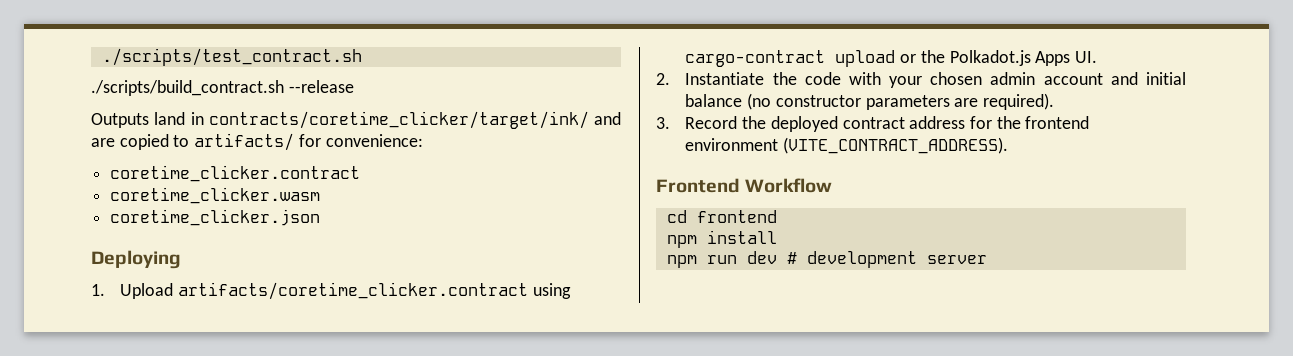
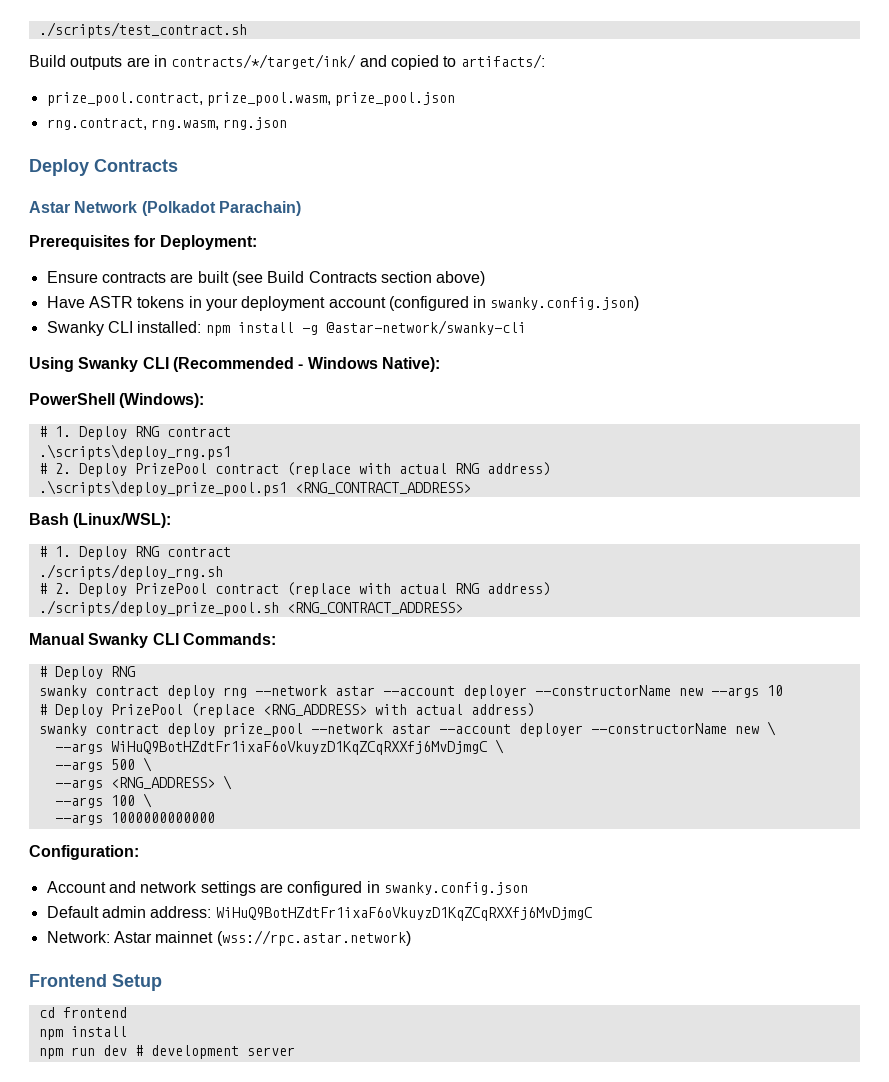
[91,80,354,96] [91,111,621,129] [91,133,423,151] [110,165,361,182] [110,187,321,204] [110,209,321,226] [91,250,181,269] [91,282,571,300] [685,50,1098,67] [656,72,1186,88] [685,93,1055,110] [656,116,1090,132] [685,137,1009,154] ./scripts/build_contract.sh --release // Outputs land in contracts/coretime_clicker/target/ink/ and are copied to artifacts/ for convenience: // coretime_clicker.contract // coretime_clicker.wasm // coretime_clicker.json // Deploying // 1. Upload artifacts/coretime_clicker.contract using cargo-contract upload or the Polkadot.js Apps UI. // 2. Instantiate the code with your chosen admin account and initial balance (no constructor parameters are required). // 3. Record the deployed contract address for the frontend environment (VITE_CONTRACT_ADDRESS). -> [29,54,545,70] [46,92,456,106] [46,117,288,130] [29,159,178,176] [29,201,301,216] [29,235,257,250] [46,271,486,286] [46,296,640,311] [46,320,526,336] [29,357,440,372] [29,393,205,408] [38,426,231,440] [38,444,231,460] [38,462,551,477] [38,480,471,496] [29,513,172,528] [38,546,231,560] [38,564,223,580] [38,582,551,597] [38,600,463,616] [29,633,276,648] [38,666,135,680] [38,685,783,699] [38,703,535,718] [38,721,776,737] [54,739,504,755] [54,757,152,772] [54,775,232,790] [54,793,152,808] [54,812,215,825] [29,845,139,860] [46,881,528,896] [46,906,592,921] [46,930,411,946] Build outputs are in contracts/*/target/ink/ and copied to artifacts/: // prize_pool.contract, prize_pool.wasm, prize_pool.json // rng.contract, rng.wasm, rng.json // Deploy Contracts // Astar Network (Polkadot Parachain) // Prerequisites for Deployment: // Ensure contracts are built (see Build Contracts section above) // Have ASTR tokens in your deployment account (configured in swanky.config.json) // Swanky CLI installed: npm install -g @astar-network/swanky-cli // Using Swanky CLI (Recommended - Windows Native): // PowerShell (Windows): // # 1. Deploy RNG contract // .\scripts\deploy_rng.ps1 // # 2. Deploy PrizePool contract (replace with actual RNG address) // .\scripts\deploy_prize_pool.ps1 <RNG_CONTRACT_ADDRESS> // Bash (Linux/WSL): // # 1. Deploy RNG contract // ./scripts/deploy_rng.sh // # 2. Deploy PrizePool contract (replace with actual RNG address) // ./scripts/deploy_prize_pool.sh <RNG_CONTRACT_ADDRESS> // Manual Swanky CLI Commands: // # Deploy RNG // swanky contract deploy rng --network astar --account deployer --constructorName new --args 10 // # Deploy PrizePool (replace <RNG_ADDRESS> with actual address) // swanky contract deploy prize_pool --network astar --account deployer --constructorName new \ // --args WiHuQ9BotHZdtFr1ixaF6oVkuyzD1KqZCqRXXfj6MvDjmgC \ // --args 500 \ // --args <RNG_ADDRESS> \ // --args 100 \ // --args 1000000000000 // Configuration: // Account and network settings are configured in swanky.config.json // Default admin address: WiHuQ9BotHZdtFr1ixaF6oVkuyzD1KqZCqRXXfj6MvDjmgC // Network: Astar mainnet (wss://rpc.astar.network)
[745,178,833,193] Workflow -> [112,974,162,991] Setup

